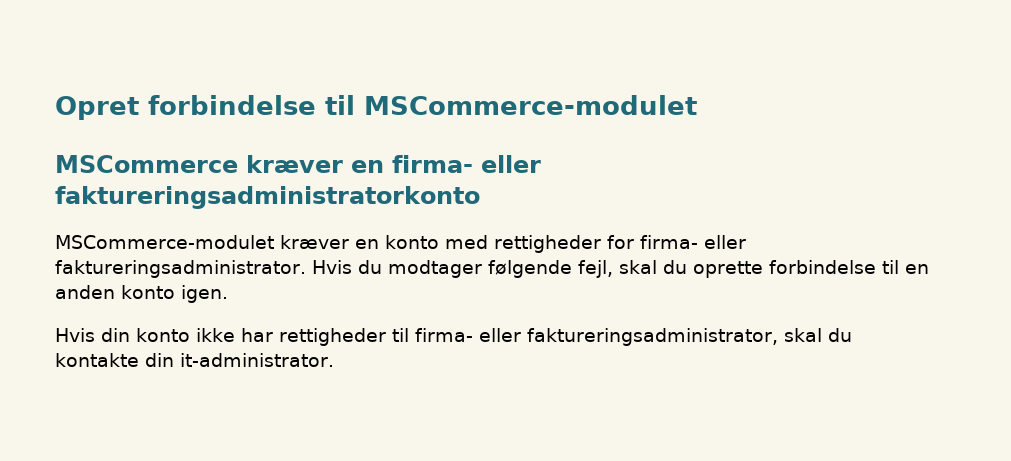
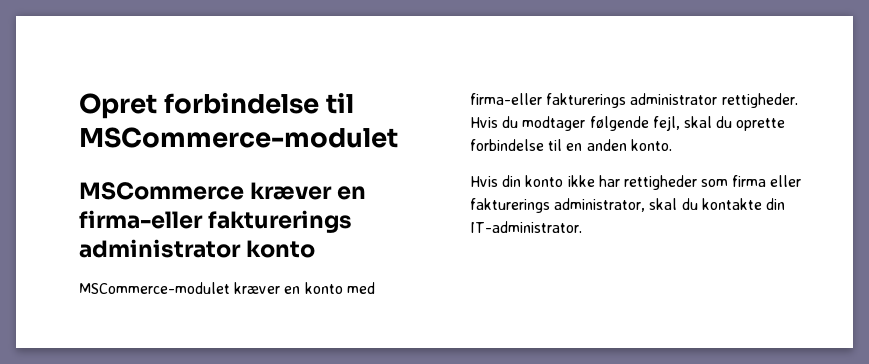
[392,155,541,173] [55,186,480,209] firma- eller faktureringsadministratorkonto -> [79,210,353,233] [79,239,316,258] firma-eller fakturerings administrator konto
[493,235,746,253] [55,260,306,278] rettigheder for firma- eller faktureringsadministrator. -> [470,93,798,108] firma-eller fakturerings administrator rettigheder.
[121,285,228,303] konto igen. -> [630,139,672,151] konto.
[391,328,778,346] til firma- eller faktureringsadministrator, -> [701,175,802,187] [470,198,646,213] som firma eller fakturerings administrator,
[179,353,334,367] it-administrator. -> [470,221,582,233] IT-administrator.

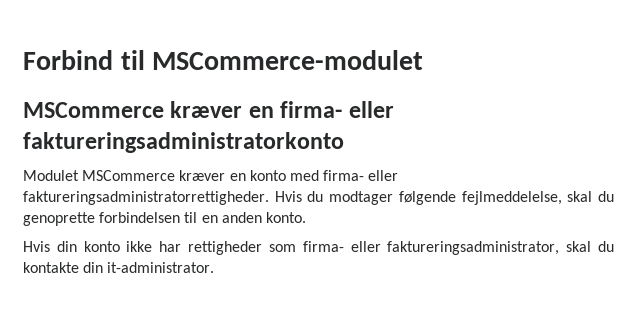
[79,93,320,119] Opret forbindelse -> [23,50,113,70] Forbind
[79,210,353,233] [79,239,316,258] [79,282,375,294] [470,93,798,108] firma-eller fakturerings administrator konto // MSCommerce-modulet kræver en konto med firma-eller fakturerings administrator rettigheder. -> [280,101,394,118] [23,132,344,153] [23,170,399,181] [23,191,269,205] firma- eller faktureringsadministratorkonto // Modulet MSCommerce kræver en konto med firma- eller faktureringsadministratorrettigheder.
[652,116,786,131] [470,139,544,151] fejl, skal du oprette forbindelse -> [461,191,614,205] [23,212,181,226] fejlmeddelelse, skal du genoprette forbindelsen
[732,175,802,187] [470,198,646,213] firma eller fakturerings administrator, -> [302,241,560,255] firma- eller faktureringsadministrator,
[470,221,582,233] IT-administrator. -> [107,262,215,273] it-administrator.

